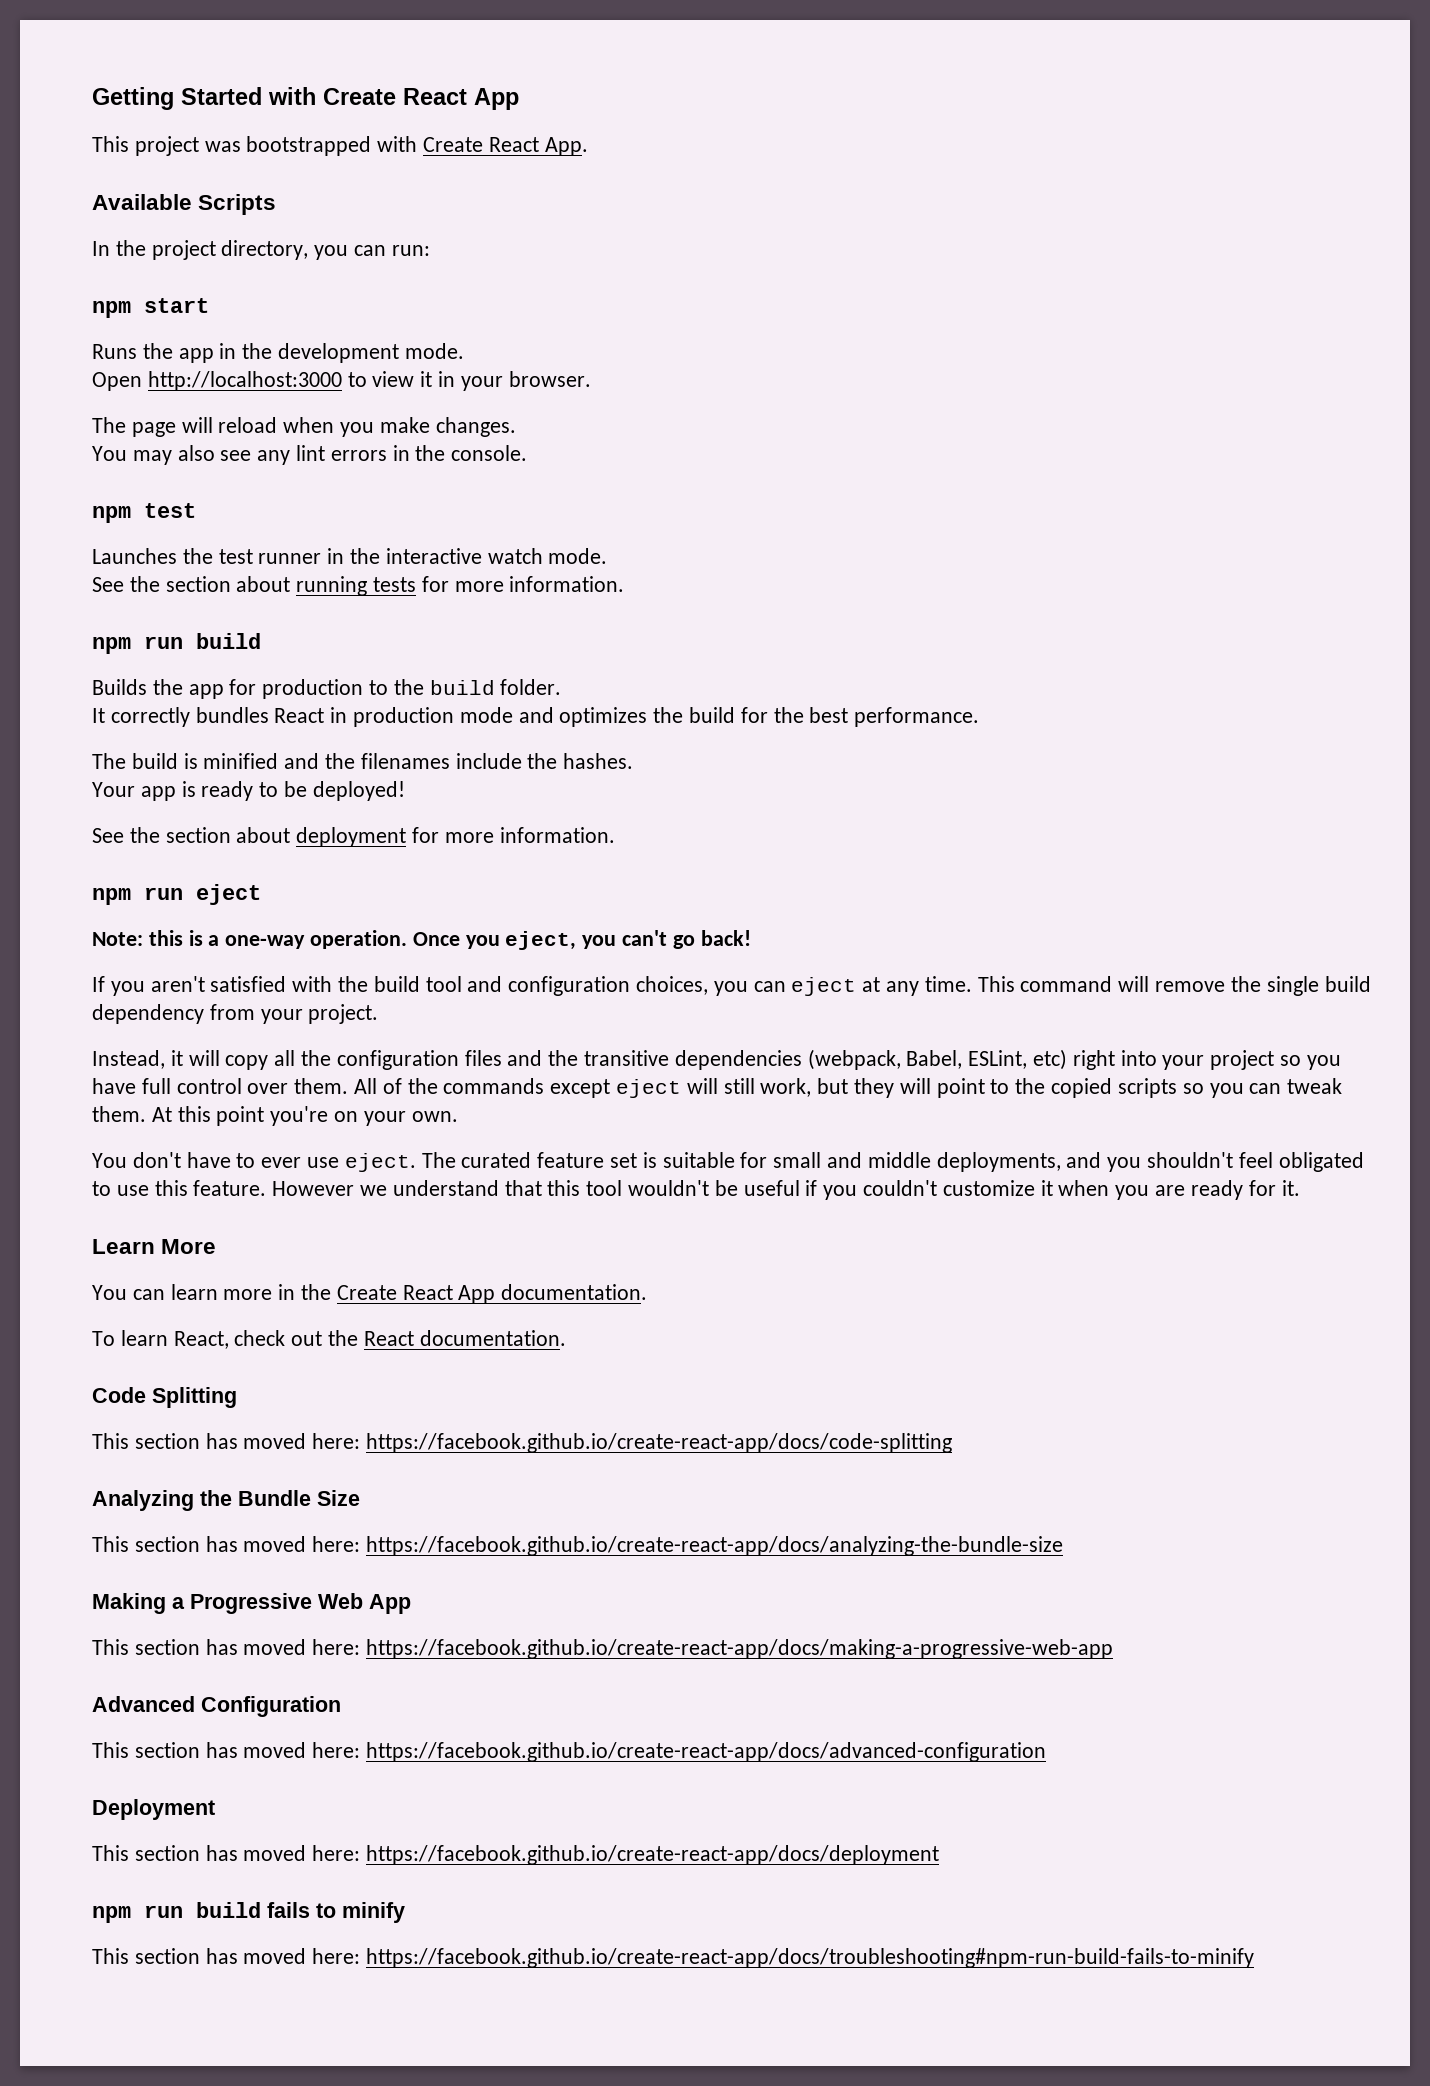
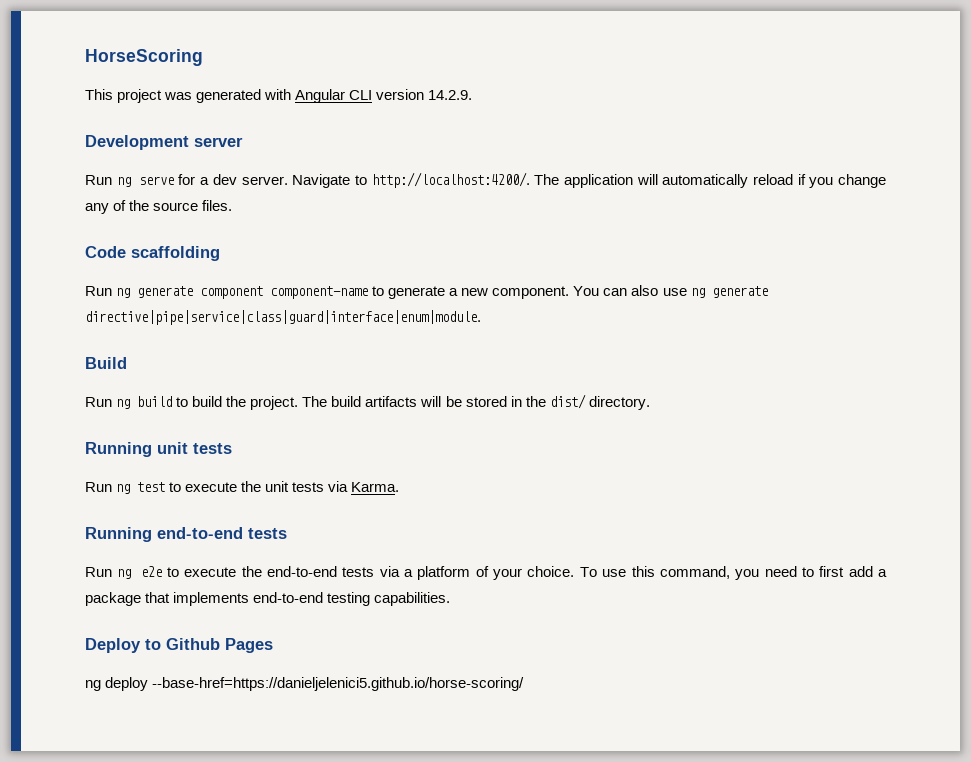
[92,87,519,110] [92,136,588,156] [92,194,277,215] [92,240,430,260] [92,298,209,318] [92,343,464,363] [92,371,591,391] [92,417,516,437] [92,445,528,465] [92,503,196,523] [92,548,608,564] [92,576,625,596] [92,633,261,654] [92,679,562,699] [92,707,980,727] [92,753,634,769] [92,781,405,801] [92,827,615,847] [92,884,261,905] [92,930,751,950] [92,976,1371,996] [92,1004,379,1024] [92,1049,1341,1070] [92,1078,1343,1098] [92,1106,458,1126] [92,1152,1364,1172] [92,1180,1300,1200] [92,1239,217,1254] [92,1284,648,1304] [92,1330,566,1349] [92,1387,237,1408] [92,1433,953,1453] [92,1490,360,1511] [92,1536,1064,1556] [92,1593,411,1614] [92,1639,1114,1659] [92,1696,341,1717] [92,1742,1047,1762] [92,1799,215,1820] [92,1845,940,1865] [92,1902,405,1923] [92,1948,1255,1968] Getting Started with Create React App // This project was bootstrapped with Create React App. // Available Scripts // In the project directory, you can run: // npm start // Runs the app in the development mode. // Open http://localhost:3000 to view it in your browser. // The page will reload when you make changes. // You may also see any lint errors in the console. // npm test // Launches the test runner in the interactive watch mode. // See the section about running tests for more information. // npm run build // Builds the app for production to the build folder. // It correctly bundles React in production mode and optimizes the build for the best performance. // The build is minified and the filenames include the hashes. // Your app is ready to be deployed! // See the section about deployment for more information. // npm run eject // Note: this is a one-way operation. Once you eject, you can't go back! // If you aren't satisfied with the build tool and configuration choices, you can eject at any time. This command will remove the single build dependency from your project. // Instead, it will copy all the configuration files and the transitive dependencies (webpack, Babel, ESLint, etc) right into your project so you have full control over them. All of the commands except eject will still work, but they will point to the copied scripts so you can tweak them. At this point you're on your own. // You don't have to ever use eject. The curated feature set is suitable for small and middle deployments, and you shouldn't feel obligated to use this feature. However we understand that this tool wouldn't be useful if you couldn't customize it when you are ready for it. // Learn More // You can learn more in the Create React App documentation. // To learn React, check out the React documentation. // Code Splitting // This section has moved here: https://facebook.github.io/create-react-app/docs/code-splitting // Analyzing the Bundle Size // This section has moved here: https://facebook.github.io/create-react-app/docs/analyzing-the-bundle-size // Making a Progressive Web App // This section has moved here: https://facebook.github.io/create-react-app/docs/making-a-progressive-web-app // Advanced Configuration // This section has moved here: https://facebook.github.io/create-react-app/docs/advanced-configuration // Deployment // This section has moved here: https://facebook.github.io/create-react-app/docs/deployment // npm run build fails to minify // This section has moved here: https://facebook.github.io/create-react-app/docs/troubleshooting#npm-run-build-fails-to-minify -> [85,49,203,66] [85,89,473,103] [85,135,243,150] [85,172,886,188] [85,200,233,214] [85,246,220,261] [85,285,768,299] [85,310,481,325] [85,357,127,369] [85,394,650,410] [85,442,232,457] [85,481,400,494] [85,527,287,542] [85,566,888,580] [85,592,451,606] [85,638,273,653] [85,677,525,691] HorseScoring // This project was generated with Angular CLI version 14.2.9. // Development server // Run ng serve for a dev server. Navigate to http://localhost:4200/. The application will automatically reload if you change any of the source files. // Code scaffolding // Run ng generate component component-name to generate a new component. You can also use ng generate directive|pipe|service|class|guard|interface|enum|module. // Build // Run ng build to build the project. The build artifacts will be stored in the dist/ directory. // Running unit tests // Run ng test to execute the unit tests via Karma. // Running end-to-end tests // Run ng e2e to execute the end-to-end tests via a platform of your choice. To use this command, you need to first add a package that implements end-to-end testing capabilities. // Deploy to Github Pages // ng deploy --base-href=https://danieljelenici5.github.io/horse-scoring/

